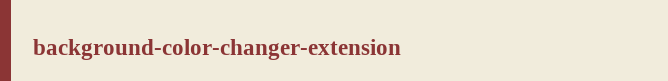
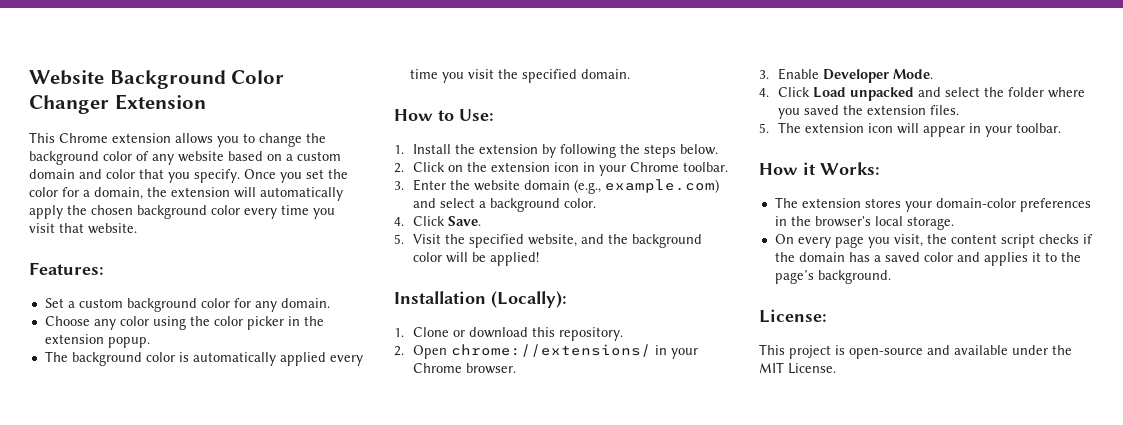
[33,39,401,60] background-color-changer-extension -> [29,70,285,89] [29,94,206,114] [29,132,326,147] [29,151,341,165] [29,169,348,183] [29,187,343,201] [29,205,335,219] [29,223,137,234] [29,262,104,275] [44,298,330,312] [44,316,324,330] [44,334,150,348] [44,351,363,366] [409,69,630,83] [394,109,494,121] [394,144,718,158] [394,162,728,176] [394,179,719,194] [412,198,596,212] [394,216,481,226] [394,234,702,248] [412,252,539,266] [394,291,567,308] [394,327,623,341] [394,344,698,359] [412,363,516,374] [759,68,933,83] [759,87,1085,101] [777,105,959,119] [759,122,1061,137] [759,162,880,175] [774,197,1091,212] [774,216,954,230] [774,234,1093,248] [774,252,1081,266] [774,270,891,284] [759,309,827,323] [759,344,1072,359] [759,362,836,374] Website Background Color Changer Extension // This Chrome extension allows you to change the background color of any website based on a custom domain and color that you specify. Once you set the color for a domain, the extension will automatically apply the chosen background color every time you visit that website. // Features: // Set a custom background color for any domain. // Choose any color using the color picker in the extension popup. // The background color is automatically applied every time you visit the specified domain. // How to Use: // 1. Install the extension by following the steps below. // 2. Click on the extension icon in your Chrome toolbar. // 3. Enter the website domain (e.g., example.com) and select a background color. // 4. Click Save. // 5. Visit the specified website, and the background color will be applied! // Installation (Locally): // 1. Clone or download this repository. // 2. Open chrome://extensions/ in your Chrome browser. // 3. Enable Developer Mode. // 4. Click Load unpacked and select the folder where you saved the extension files. // 5. The extension icon will appear in your toolbar. // How it Works: // The extension stores your domain-color preferences in the browser's local storage. // On every page you visit, the content script checks if the domain has a saved color and applies it to the page’s background. // License: // This project is open-source and available under the MIT License.

